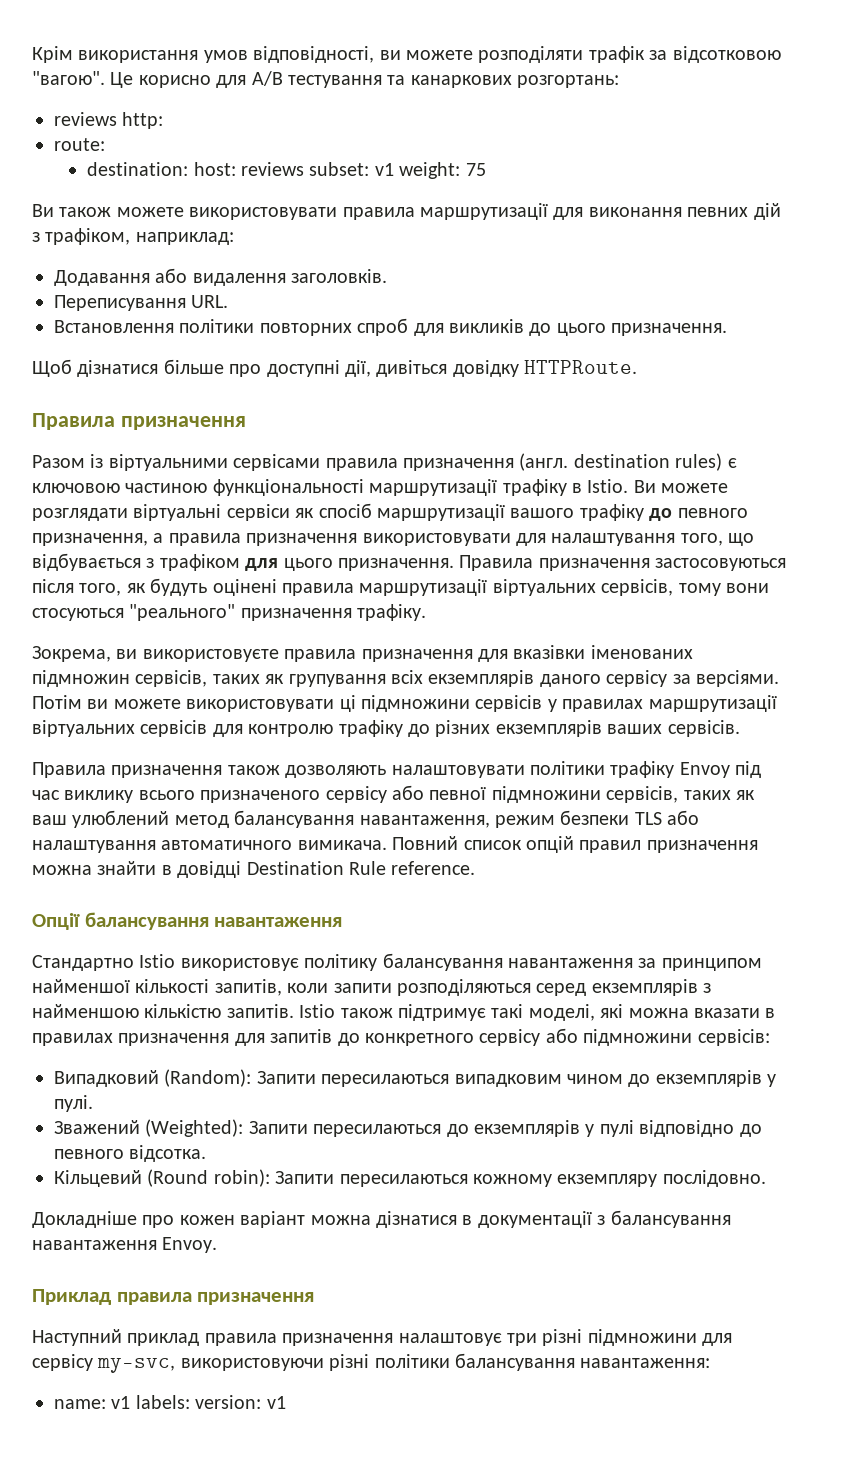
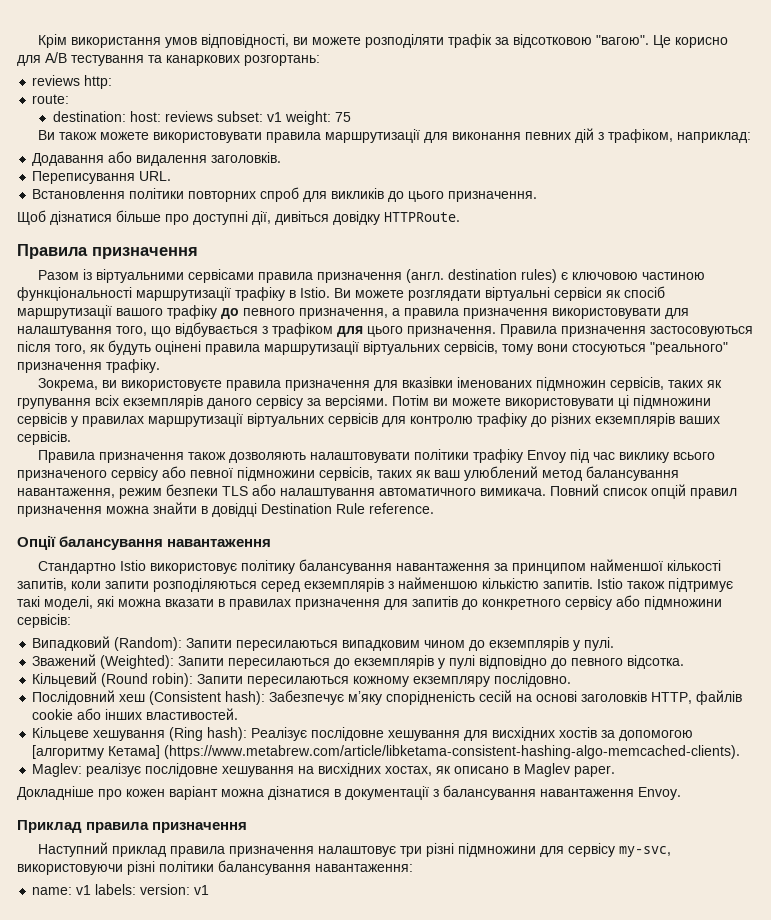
(766, 1178) none -> [32,690,743,705] [32,708,239,720] [32,727,694,741] [32,745,741,759] [32,763,616,777] // Послідовний хеш (Consistent hash): Забезпечує мʼяку спорідненість сесій на основі заголовків HTTP, файлів cookie або інших властивостей. // Кільцеве хешування (Ring hash): Реалізує послідовне хешування для висхідних хостів за допомогою [алгоритму Кетама] (https://www.metabrew.com/article/libketama-consistent-hashing-algo-memcached-clients). // Maglev: реалізує послідовне хешування на висхідних хостах, як описано в Maglev paper.

